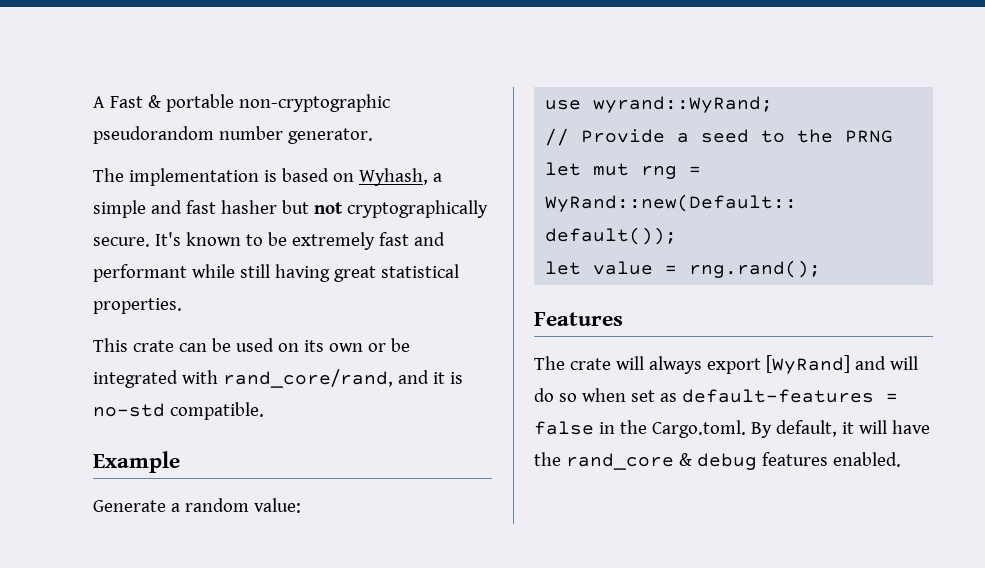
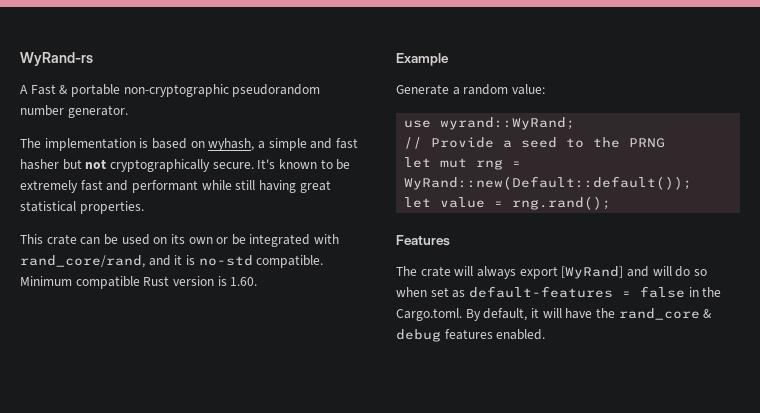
(93, 102) none -> [20,52,93,66] WyRand-rs //
[358,168,428,186] Wyhash, -> [208,138,255,151] wyhash,
(264, 411) none -> [20,276,258,289] Minimum compatible Rust version is 1.60.

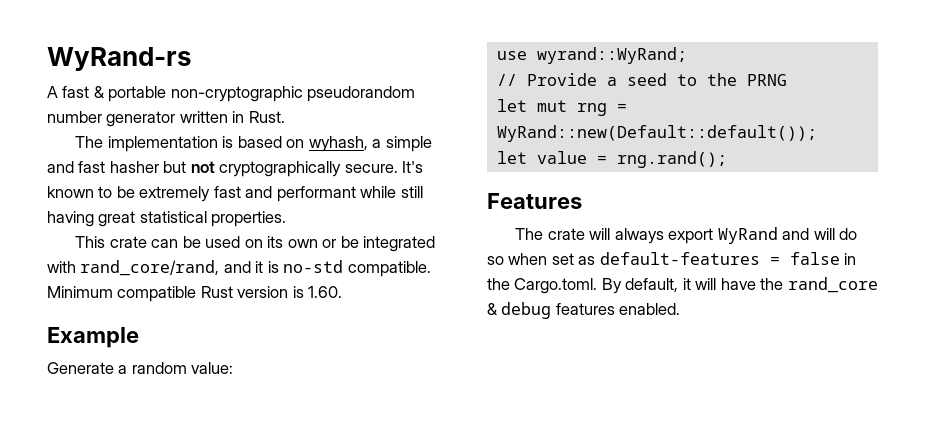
[30,84,56,95] Fast -> [62,86,90,98] fast
[67,105,128,118] generator. -> [106,111,285,127] generator written in Rust.
[561,266,624,279] [WyRand] -> [717,227,778,244] WyRand

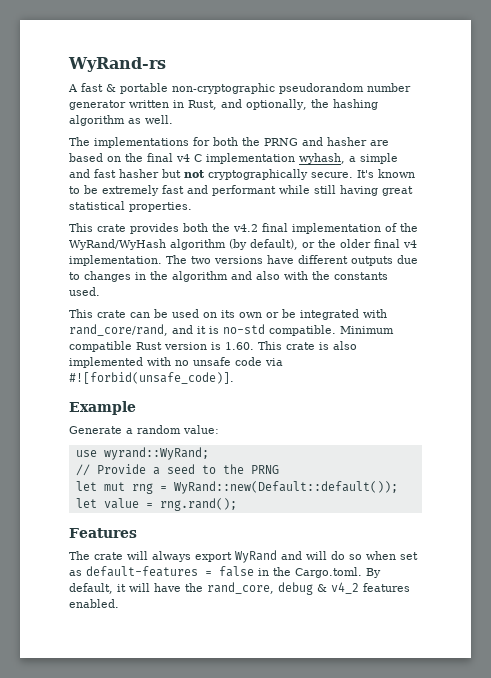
[248,111,285,123] [75,136,305,152] Rust. // The implementation is based on -> [188,99,378,110] [69,115,173,126] [69,137,389,148] [69,153,295,164] Rust, and optionally, the hashing algorithm as well. // The implementations for both the PRNG and hasher are based on the final v4 C implementation
(287, 219) none -> [69,223,418,234] [69,239,417,250] [69,255,418,266] [69,271,388,282] [69,287,100,296] // This crate provides both the v4.2 final implementation of the WyRand/WyHash algorithm (by default), or the older final v4 implementation. The two versions have different outputs due to changes in the algorithm and also with the constants used.
(343, 292) none -> [258,341,357,350] [69,357,283,368] [69,372,234,384] This crate is also implemented with no unsafe code via #![forbid(unsafe_code)].
[787,277,878,293] [487,302,552,319] rand_core & debug -> [207,582,359,595] rand_core, debug & v4_2

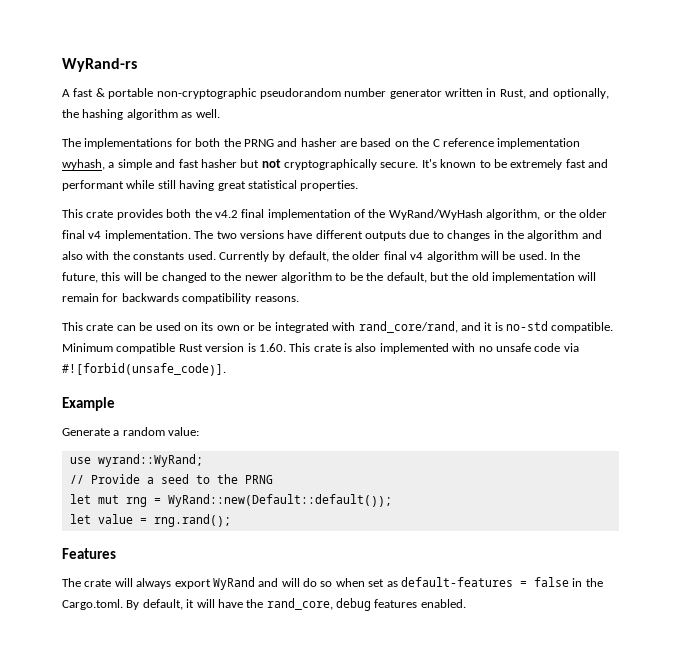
[147,153,202,162] final v4 C -> [432,138,494,147] C reference
[170,239,298,250] algorithm (by default), -> [486,209,541,220] algorithm,
(100, 291) none -> [218,251,581,262] [62,272,597,283] [62,293,299,304] Currently by default, the older final v4 algorithm will be used. In the future, this will be changed to the newer algorithm to be the default, but the old implementation will remain for backwards compatibility reasons.
[317,582,359,594] & v4_2 -> (371, 604) none

